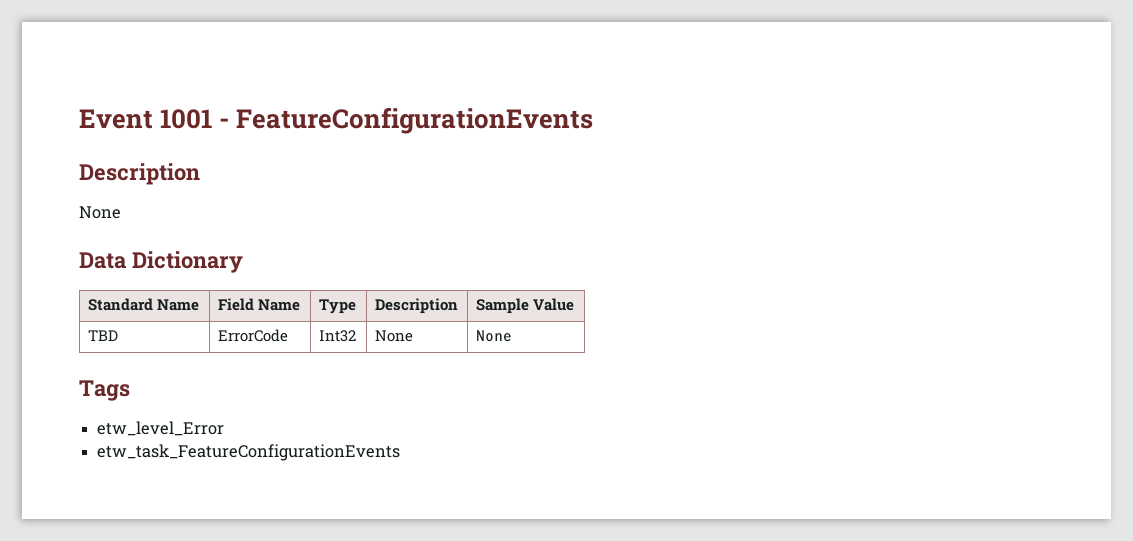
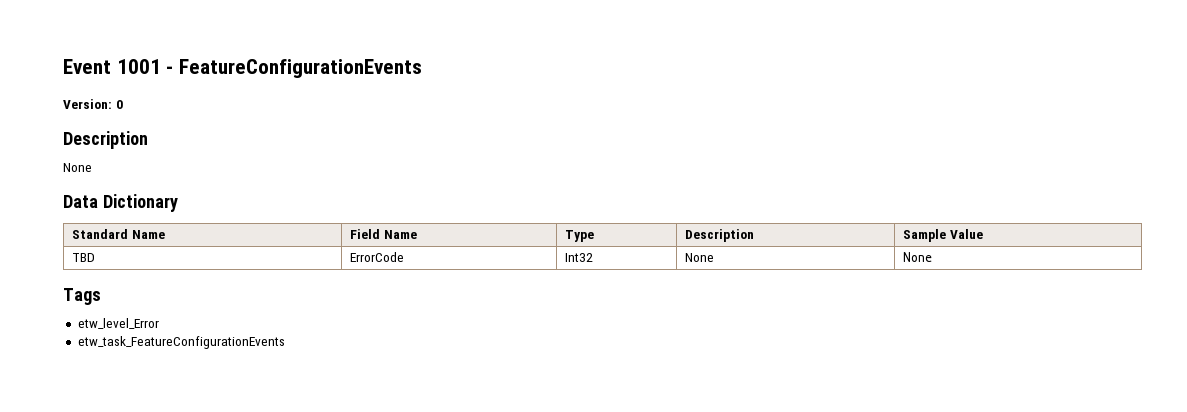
(594, 120) none -> [63,99,123,109] // Version: 0

